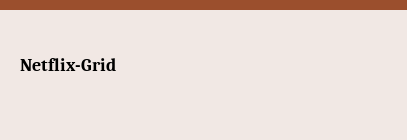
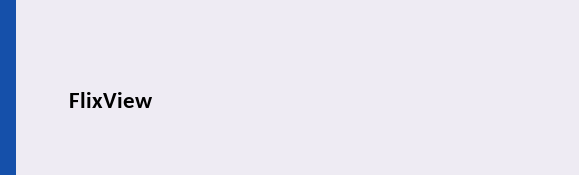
[20,58,116,71] Netflix-Grid -> [69,92,153,108] FlixView

